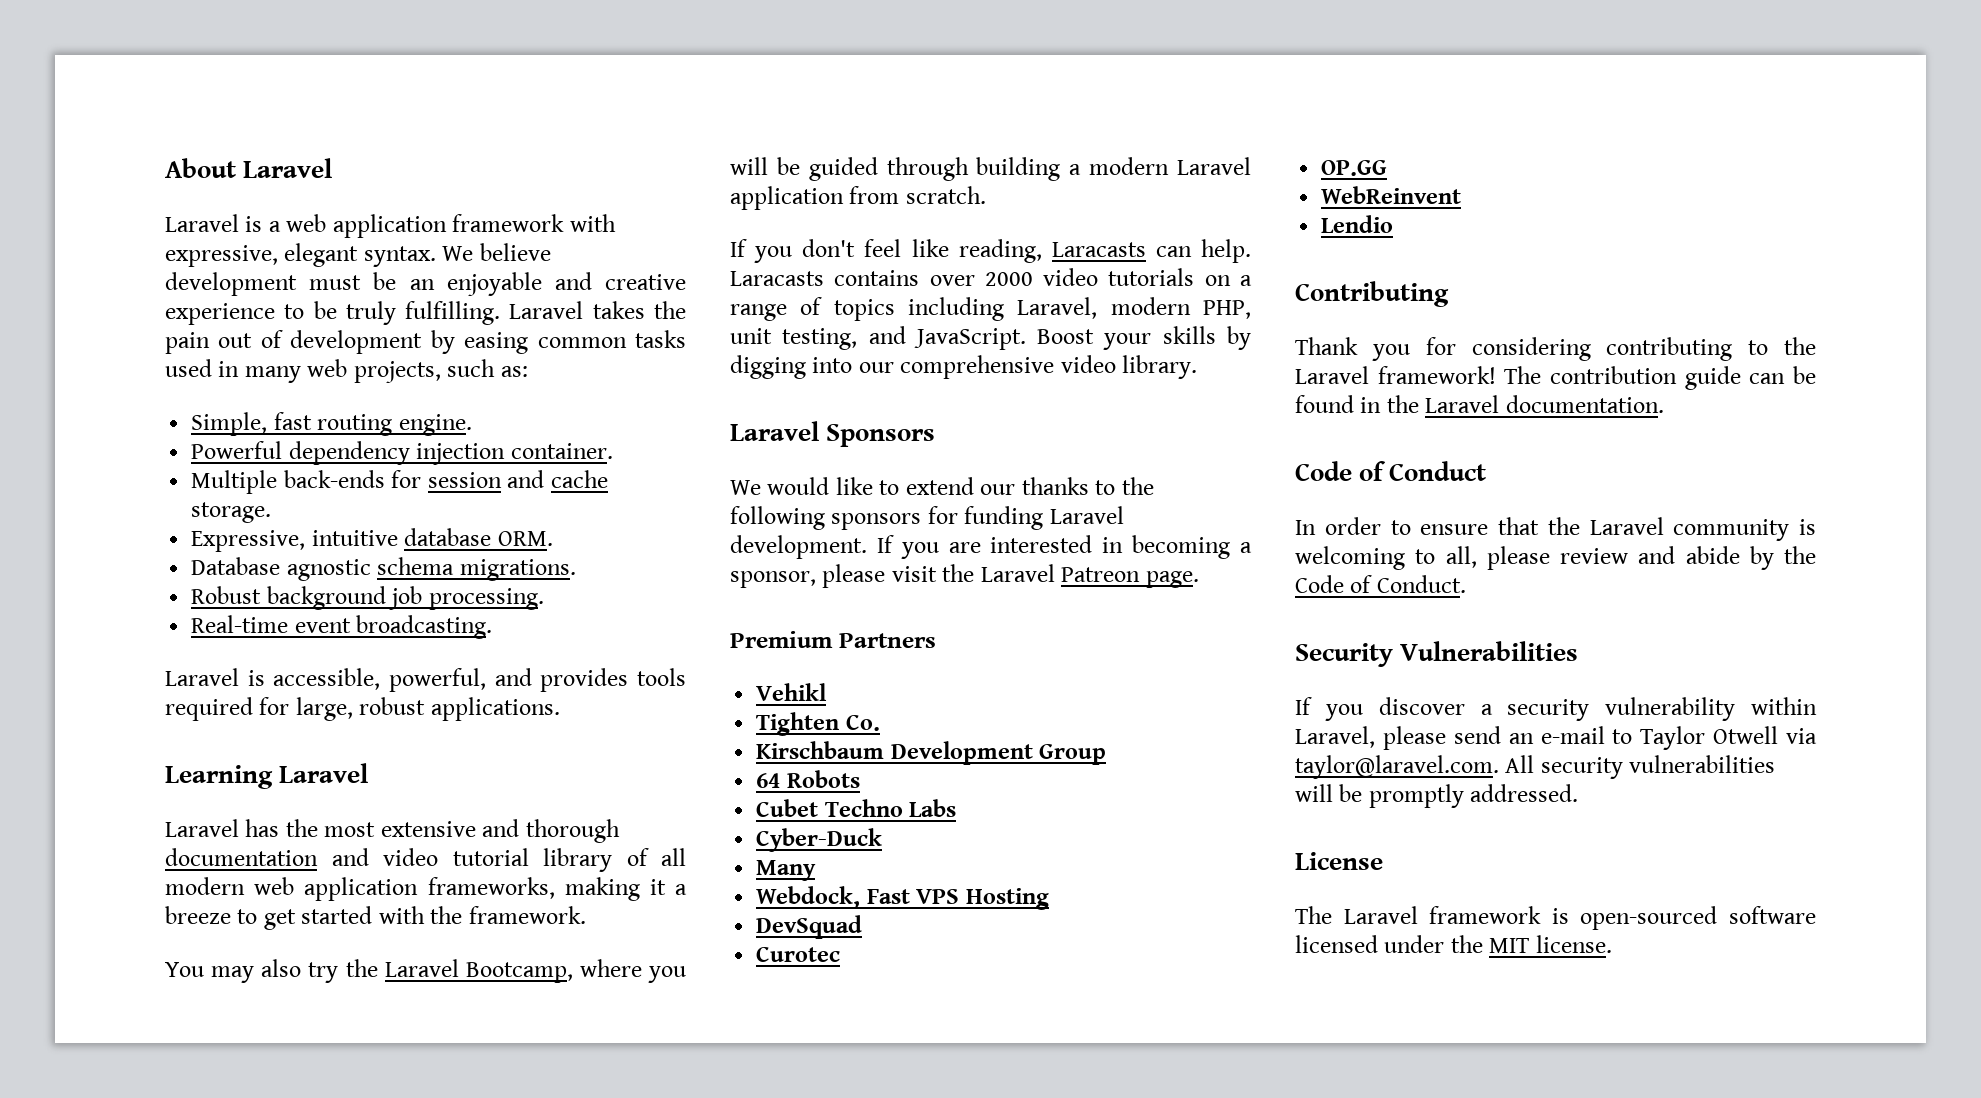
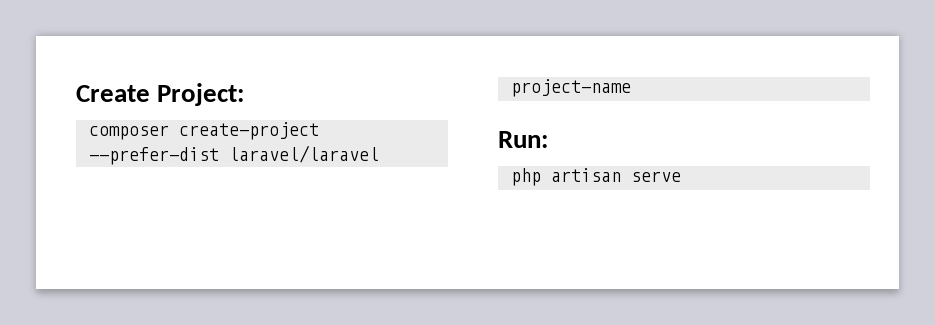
[165,158,333,178] [165,214,616,238] [165,243,551,267] [165,272,686,296] [165,301,686,325] [165,330,686,354] [165,359,528,383] [191,412,472,436] [191,441,613,465] [191,470,608,494] [191,502,272,523] [191,528,553,552] [191,557,576,581] [191,586,544,610] [191,615,493,639] [165,668,686,692] [165,697,560,721] [165,763,369,789] [165,819,620,843] [165,848,686,872] [165,877,687,901] [165,906,586,930] [165,959,686,983] [730,157,1251,181] [730,186,986,210] [730,239,1251,263] [730,268,1252,286] [730,297,1251,321] [730,326,1251,350] [730,355,1198,379] [730,421,936,447] [730,477,1154,495] [730,506,1124,530] [730,535,1252,559] [730,564,1199,588] [730,631,936,648] [756,683,828,701] [756,712,880,736] [756,741,1107,765] [756,770,860,788] [756,799,957,817] [756,828,883,852] [756,860,817,881] [756,886,1049,910] [756,915,863,939] [756,947,841,962] [1321,160,1388,176] [1321,186,1462,204] [1321,215,1394,233] [1295,281,1449,307] [1295,337,1816,361] [1295,366,1816,390] [1295,395,1664,413] [1295,461,1487,481] [1295,517,1816,541] [1295,546,1816,570] [1295,575,1466,593] [1295,641,1579,667] [1295,697,1817,721] [1295,726,1817,750] [1295,755,1776,779] [1295,784,1579,808] [1295,852,1383,870] [1295,906,1816,930] [1295,935,1612,953] About Laravel // Laravel is a web application framework with expressive, elegant syntax. We believe development must be an enjoyable and creative experience to be truly fulfilling. Laravel takes the pain out of development by easing common tasks used in many web projects, such as: // Simple, fast routing engine. // Powerful dependency injection container. // Multiple back-ends for session and cache storage. // Expressive, intuitive database ORM. // Database agnostic schema migrations. // Robust background job processing. // Real-time event broadcasting. // Laravel is accessible, powerful, and provides tools required for large, robust applications. // Learning Laravel // Laravel has the most extensive and thorough documentation and video tutorial library of all modern web application frameworks, making it a breeze to get started with the framework. // You may also try the Laravel Bootcamp, where you will be guided through building a modern Laravel application from scratch. // If you don't feel like reading, Laracasts can help. Laracasts contains over 2000 video tutorials on a range of topics including Laravel, modern PHP, unit testing, and JavaScript. Boost your skills by digging into our comprehensive video library. // Laravel Sponsors // We would like to extend our thanks to the following sponsors for funding Laravel development. If you are interested in becoming a sponsor, please visit the Laravel Patreon page. // Premium Partners // Vehikl // Tighten Co. // Kirschbaum Development Group // 64 Robots // Cubet Techno Labs // Cyber-Duck // Many // Webdock, Fast VPS Hosting // DevSquad // Curotec // OP.GG // WebReinvent // Lendio // Contributing // Thank you for considering contributing to the Laravel framework! The contribution guide can be found in the Laravel documentation. // Code of Conduct // In order to ensure that the Laravel community is welcoming to all, please review and abide by the Code of Conduct. // Security Vulnerabilities // If you discover a security vulnerability within Laravel, please send an e-mail to Taylor Otwell via taylor@laravel.com. All security vulnerabilities will be promptly addressed. // License // The Laravel framework is open-sourced software licensed under the MIT license. -> [76,83,245,106] [88,122,319,140] [88,145,379,165] [510,79,631,97] [498,131,548,148] [510,168,681,186] Create Project: // composer create-project --prefer-dist laravel/laravel project-name // Run: // php artisan serve

